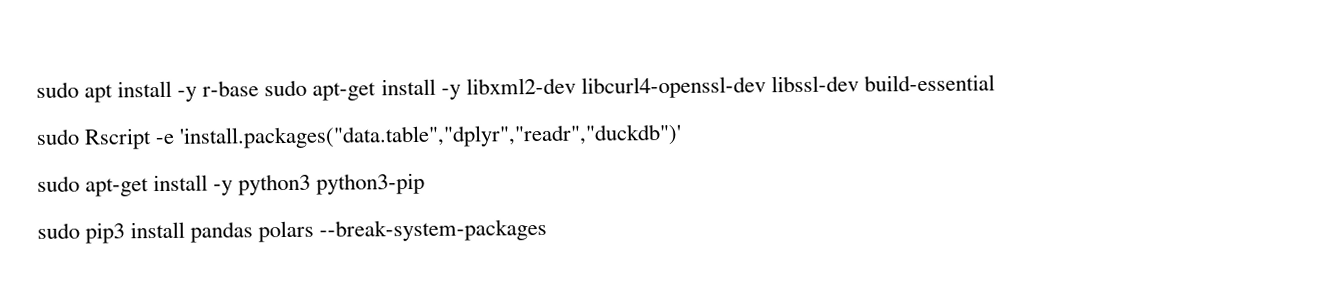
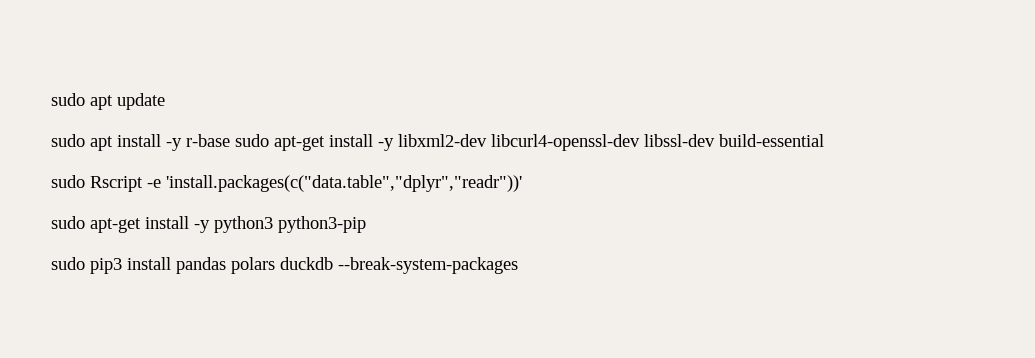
[36,81,114,103] sudo apt -> [51,93,165,110] [51,134,113,151] sudo apt update // sudo apt
[179,123,683,149] 'install.packages("data.table","dplyr","readr","duckdb")' -> [166,175,522,192] 'install.packages(c("data.table","dplyr","readr"))'
(315, 231) none -> [280,257,333,270] duckdb

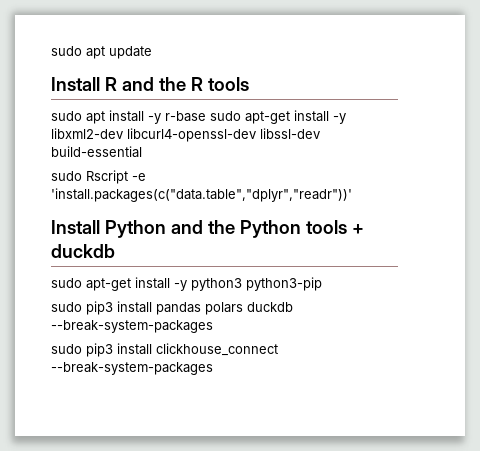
(165, 101) none -> [51,77,249,91] // Install R and the R tools
(522, 183) none -> [51,220,364,238] [51,244,115,258] // Install Python and the Python tools + duckdb
(518, 265) none -> [51,343,278,357] [51,362,213,375] // sudo pip3 install clickhouse_connect --break-system-packages

